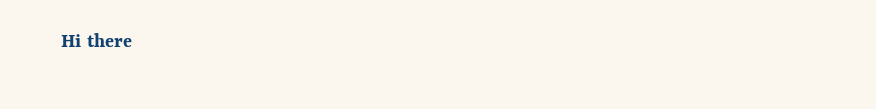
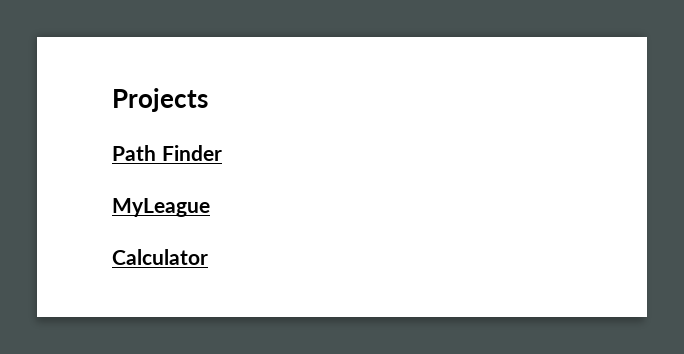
[61,33,132,47] Hi there -> [112,88,208,112] [112,145,222,161] [112,198,210,217] [112,249,208,265] Projects // Path Finder // MyLeague // Calculator

